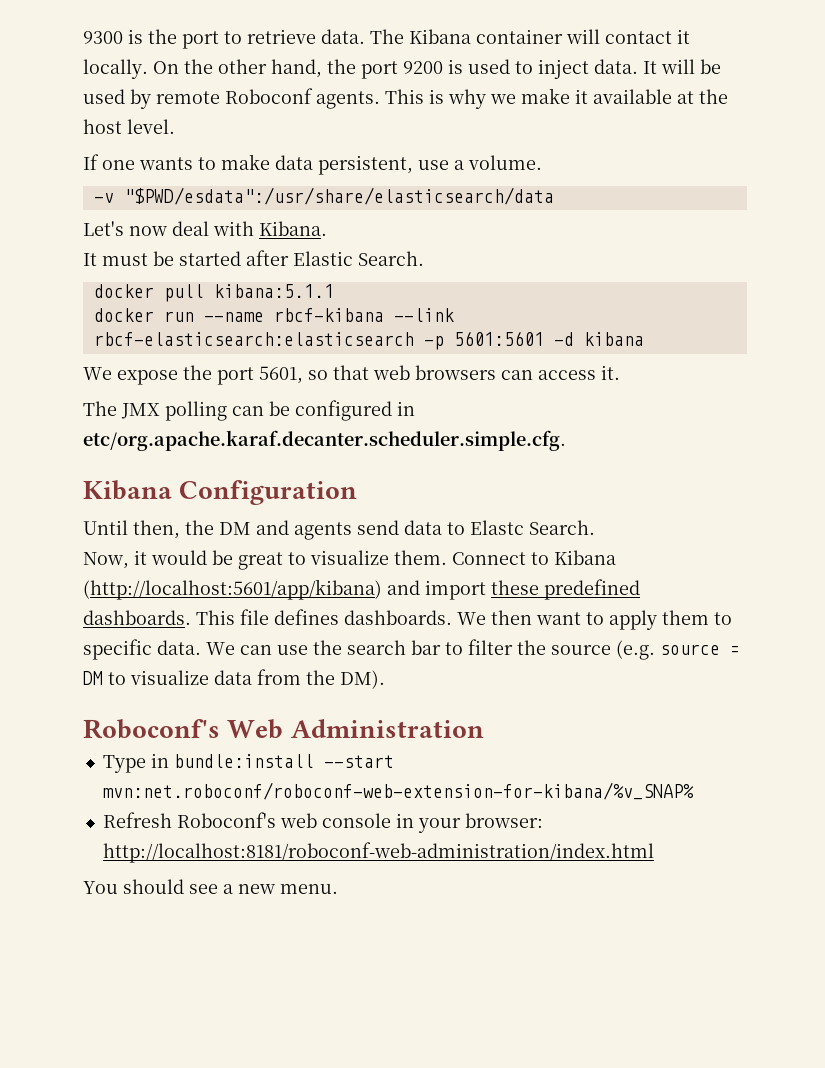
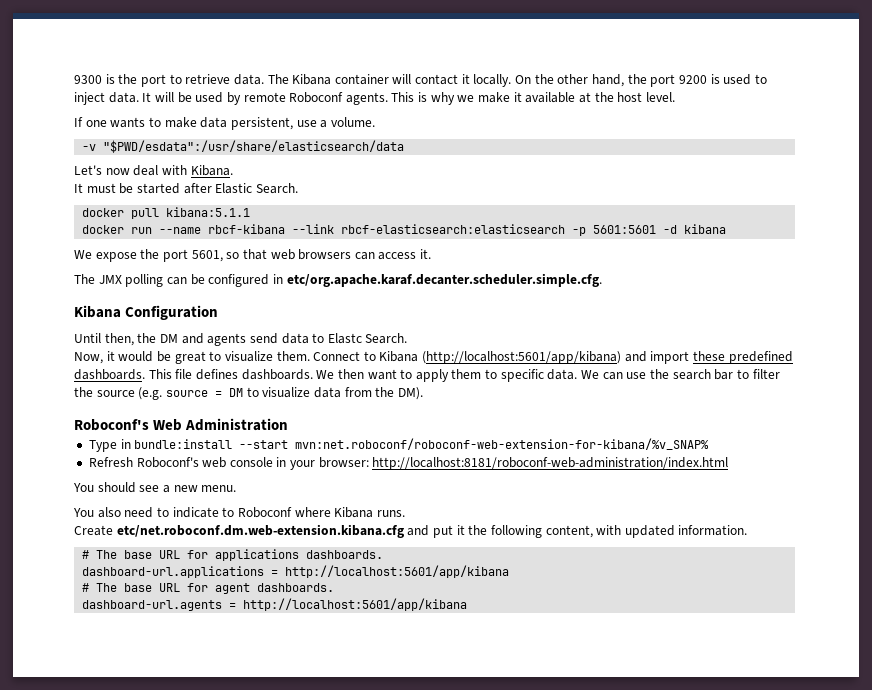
(338, 889) none -> [73,507,405,518] [74,524,748,538] [82,549,384,561] [82,565,510,578] [82,583,335,594] [82,598,468,611] // You also need to indicate to Roboconf where Kibana runs. // Create etc/net.roboconf.dm.web-extension.kibana.cfg and put it the following content, with updated information. // # The base URL for applications dashboards. // dashboard-url.applications = http://localhost:5601/app/kibana // # The base URL for agent dashboards. // dashboard-url.agents = http://localhost:5601/app/kibana

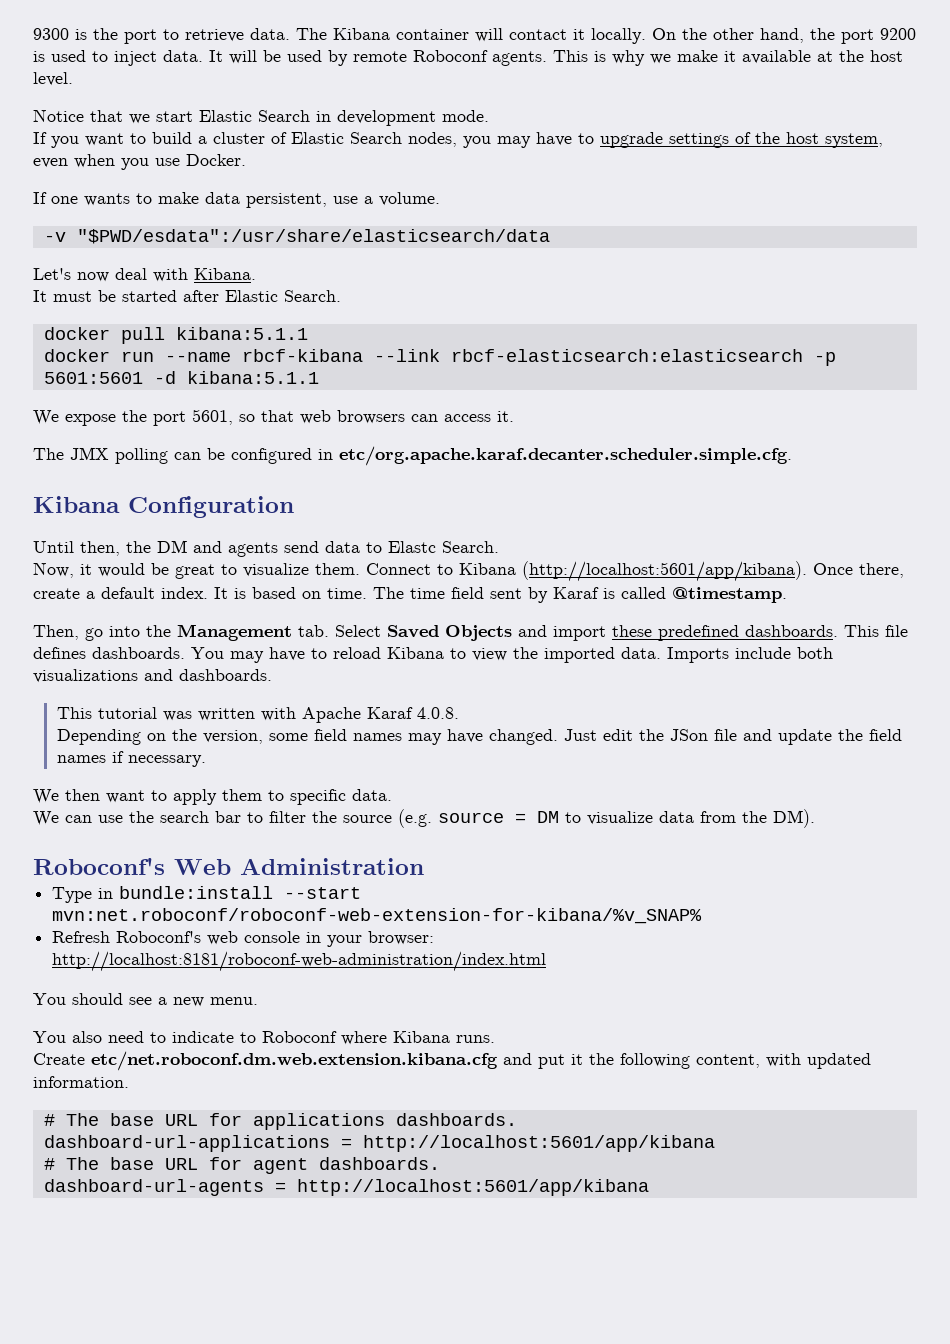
(675, 97) none -> [33,109,489,126] [33,132,883,148] [33,154,246,170] // Notice that we start Elastic Search in development mode. // If you want to build a cluster of Elastic Search nodes, you may have to upgrade settings of the host system, even when you use Docker.
[684,224,727,234] kibana -> [186,371,319,384] kibana:5.1.1
[422,351,622,364] (http://localhost:5601/app/kibana) -> [522,561,904,582] [33,587,787,603] [33,624,512,641] (http://localhost:5601/app/kibana). Once there, create a default index. It is based on time. The time field sent by Karaf is called @timestamp. // Then, go into the Management tab. Select Saved Objects
(313, 374) none -> [191,647,833,663] [33,669,272,683] [56,707,459,723] [56,729,902,745] [56,751,206,767] You may have to reload Kibana to view the imported data. Imports include both visualizations and dashboards. // This tutorial was written with Apache Karaf 4.0.8. // Depending on the version, some field names may have changed. Just edit the JSon file and update the field names if necessary. //
(578, 374) none -> (392, 795) //
[116,524,404,538] etc/net.roboconf.dm.web-extension.kibana.cfg -> [91,1051,498,1071] etc/net.roboconf.dm.web.extension.kibana.cfg
[82,566,265,578] dashboard-url.applications -> [43,1135,330,1152] dashboard-url-applications
[82,600,223,611] dashboard-url.agents -> [43,1179,264,1196] dashboard-url-agents

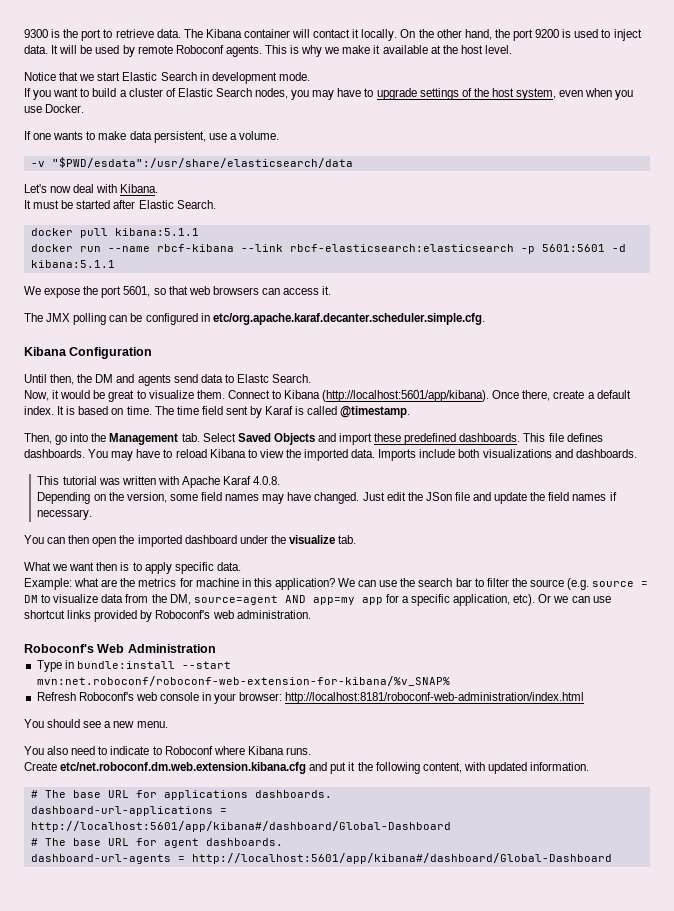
[33,789,392,805] We then want to apply them to specific data. // -> [24,535,357,547] [24,562,241,574] [24,578,335,590] You can then open the imported dashboard under the visualize tab. // What we want then is to apply specific data. // Example: what are the metrics for machine in this application?
[773,809,815,828] DM). -> [169,594,611,606] [24,610,311,622] DM, source=agent AND app=my app for a specific application, etc). Or we can use shortcut links provided by Roboconf's web administration.
[362,1135,715,1152] http://localhost:5601/app/kibana -> [30,821,451,832] http://localhost:5601/app/kibana#/dashboard/Global-Dashboard
[296,1179,649,1196] http://localhost:5601/app/kibana -> [191,853,612,864] http://localhost:5601/app/kibana#/dashboard/Global-Dashboard

